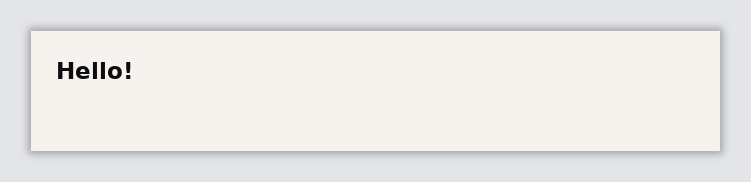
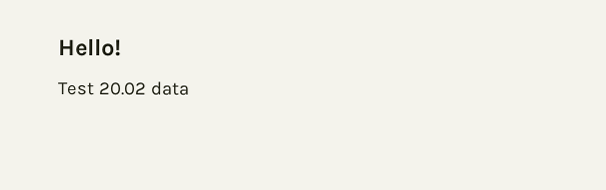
(133, 70) none -> [57,81,190,96] // Test 20.02 data

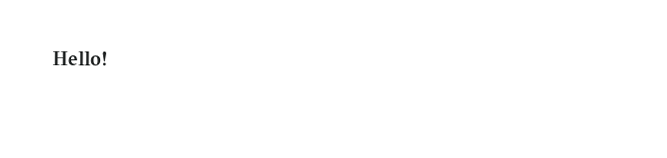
[57,81,190,96] // Test 20.02 data -> (109, 58) none

